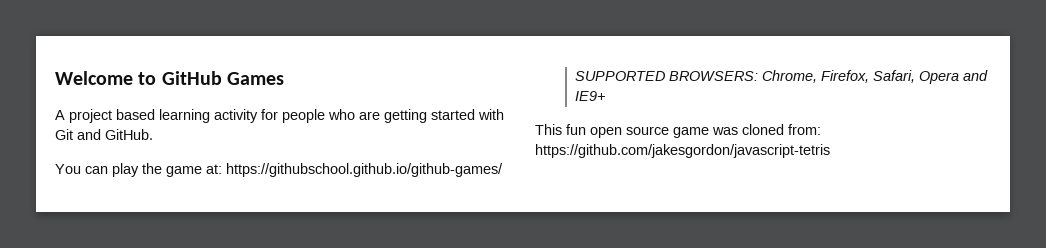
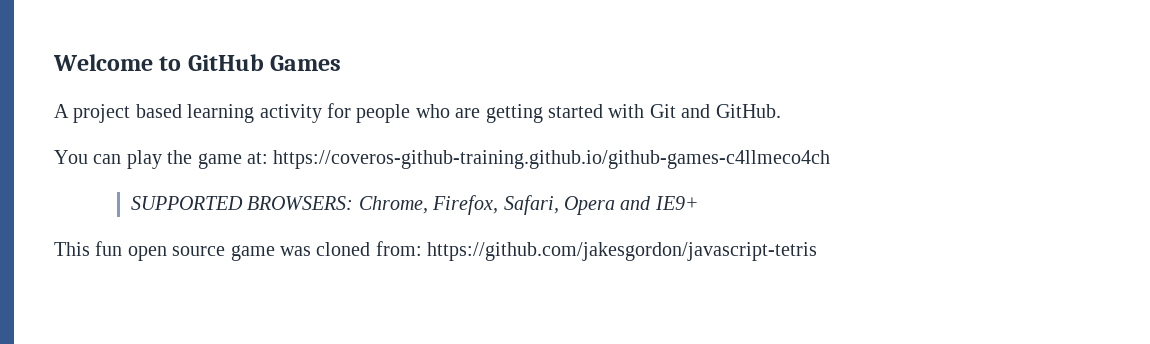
[226,163,503,177] https://githubschool.github.io/github-games/ -> [273,150,831,169] https://coveros-github-training.github.io/github-games-c4llmeco4ch

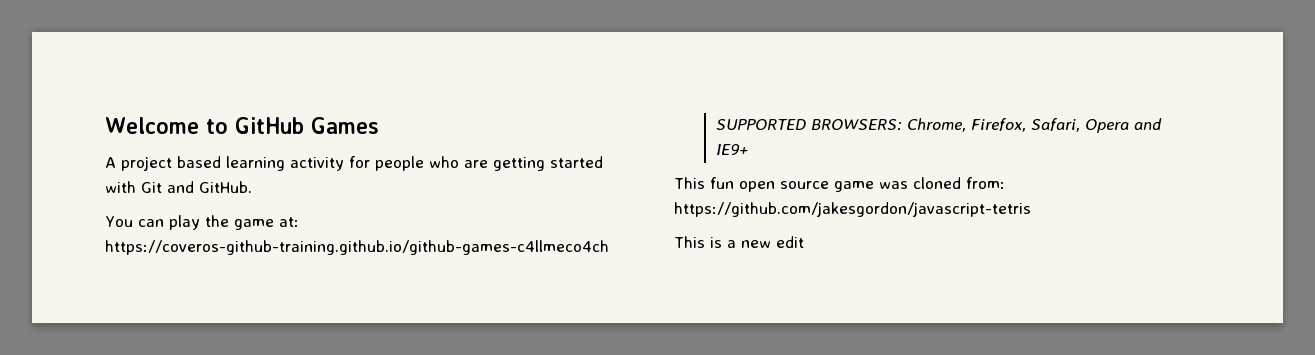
(818, 251) none -> [674,236,804,248] // This is a new edit

